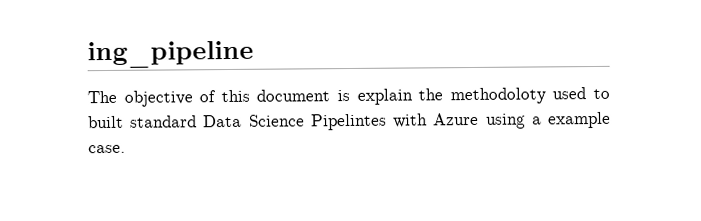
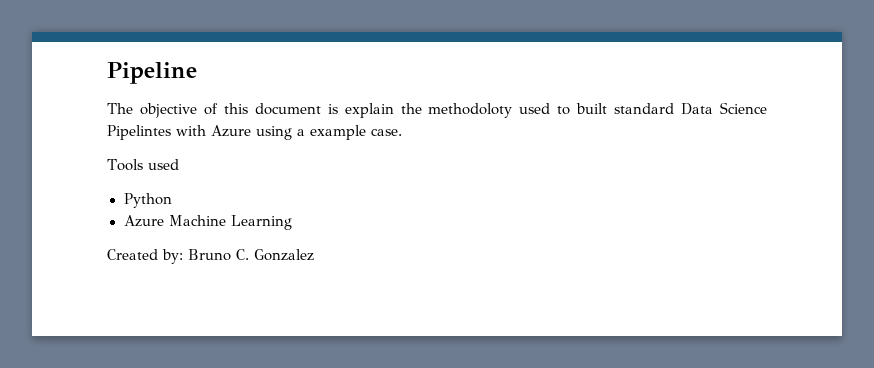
[87,40,254,69] ing_pipeline -> [107,62,197,84] Pipeline
(126, 149) none -> [107,159,179,171] [123,193,172,208] [123,215,292,230] [107,249,314,264] // Tools used // Python // Azure Machine Learning // Created by: Bruno C. Gonzalez

